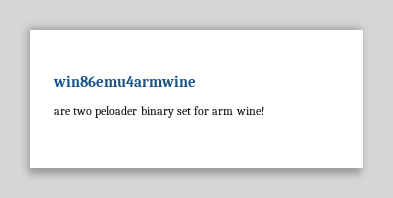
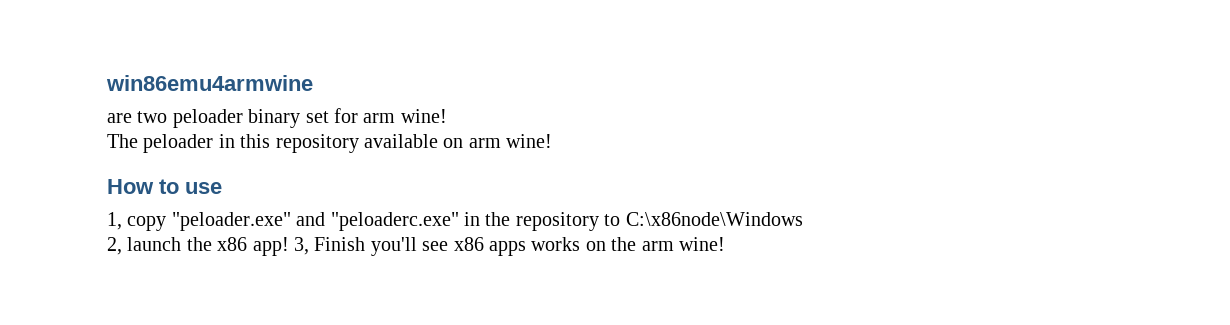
(264, 111) none -> [107,134,553,153] [107,179,222,194] [107,212,803,231] [107,237,725,256] // The peloader in this repository available on arm wine! // How to use // 1, copy "peloader.exe" and "peloaderc.exe" in the repository to C:\x86node\Windows // 2, launch the x86 app! 3, Finish you'll see x86 apps works on the arm wine!

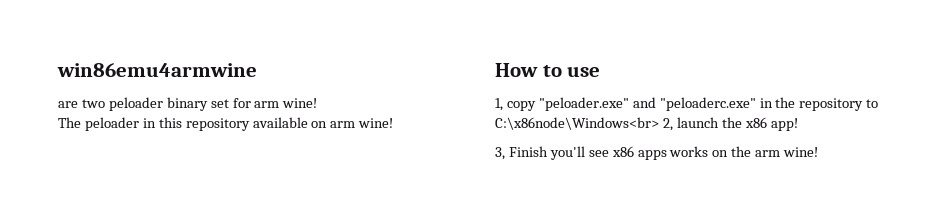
[625,212,803,226] C:\x86node\Windows // -> [495,117,659,130] C:\x86node\Windows<br>
(289, 246) none -> (798, 124) //

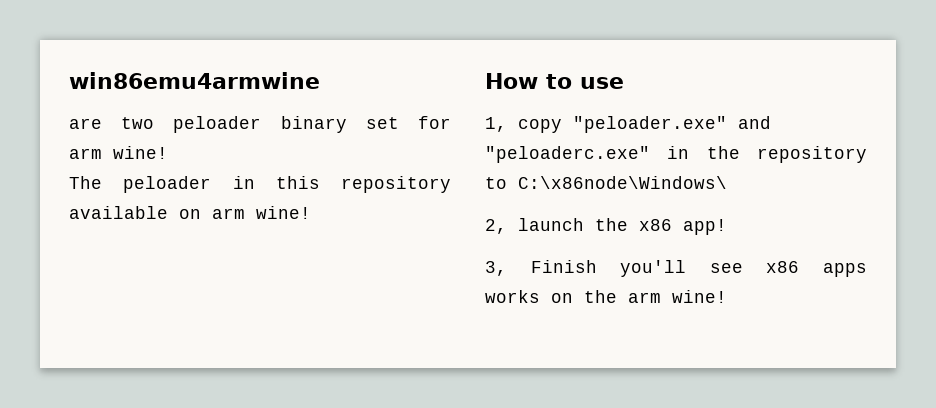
[495,117,659,130] C:\x86node\Windows<br> -> [518,176,727,189] C:\x86node\Windows\ //

